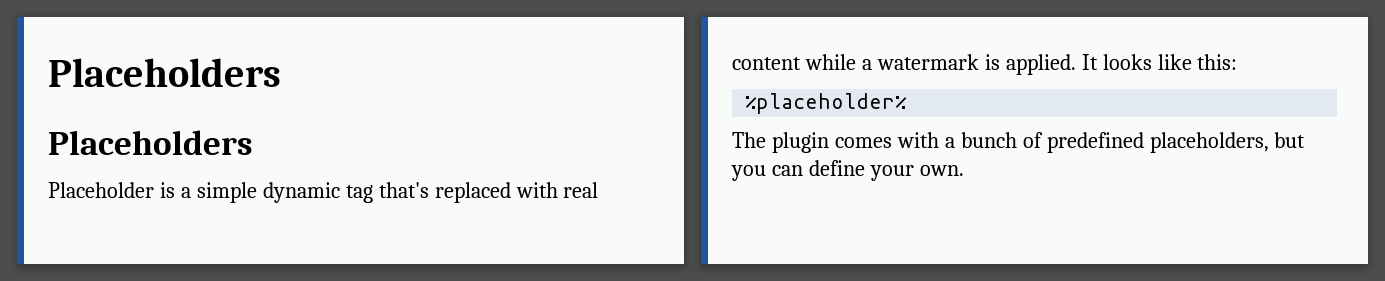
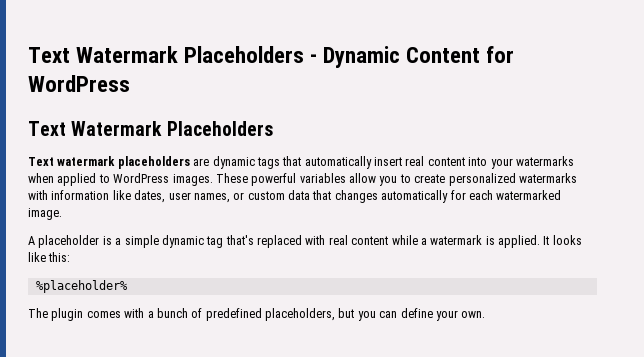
[48,58,281,87] [48,130,253,155] [48,182,154,198] Placeholders // Placeholders // Placeholder -> [28,46,515,68] [28,75,130,92] [28,121,273,136] [28,156,574,169] [28,173,577,186] [28,190,562,203] [28,208,62,220] [28,235,100,248] Text Watermark Placeholders - Dynamic Content for WordPress // Text Watermark Placeholders // Text watermark placeholders are dynamic tags that automatically insert real content into your watermarks when applied to WordPress images. These powerful variables allow you to create personalized watermarks with information like dates, user names, or custom data that changes automatically for each watermarked image. // A placeholder

